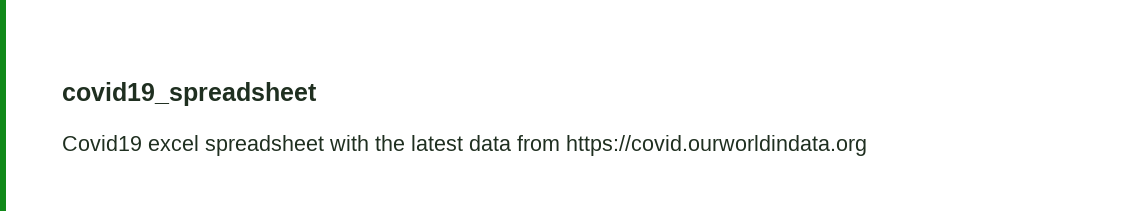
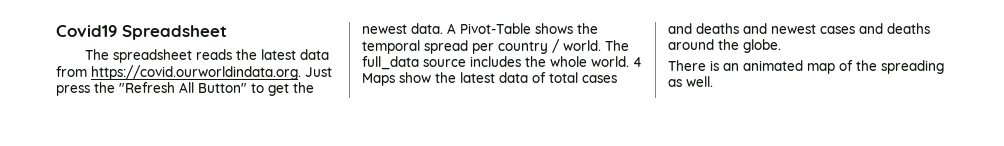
[62,82,317,106] [62,135,867,156] covid19_spreadsheet // Covid19 excel spreadsheet with the latest data from https://covid.ourworldindata.org -> [56,25,227,40] [84,49,329,63] [56,65,332,80] [56,82,314,96] [362,23,598,34] [362,39,629,54] [362,56,642,70] [362,72,617,86] [668,23,930,34] [668,39,781,53] [668,60,944,74] [668,76,713,87] Covid19 Spreadsheet // The spreadsheet reads the latest data from https://covid.ourworldindata.org. Just press the "Refresh All Button" to get the newest data. A Pivot-Table shows the temporal spread per country / world. The full_data source includes the whole world. 4 Maps show the latest data of total cases and deaths and newest cases and deaths around the globe. // There is an animated map of the spreading as well.

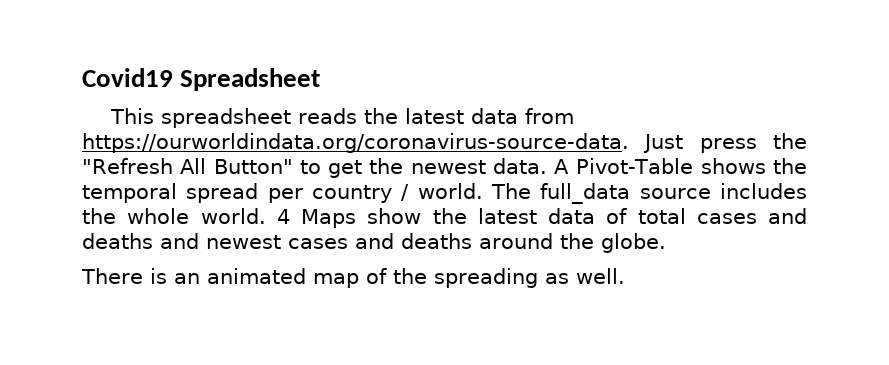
[84,49,109,60] The -> [110,108,155,124] This
[91,65,301,80] https://covid.ourworldindata.org. -> [82,133,629,153] https://ourworldindata.org/coronavirus-source-data.

